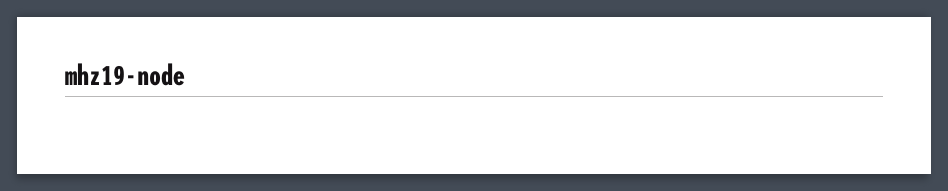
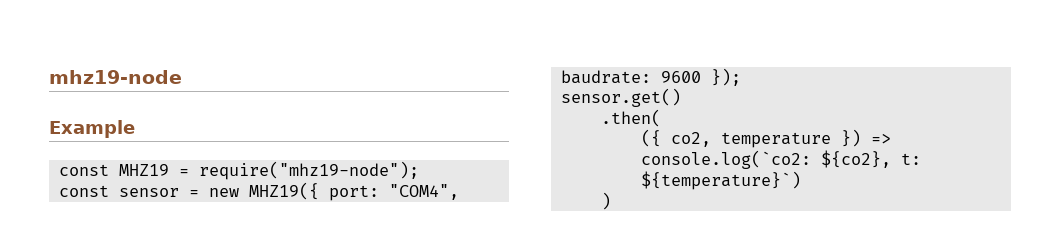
(185, 74) none -> [49,120,135,138] [58,161,419,180] [58,182,459,201] [560,68,741,86] [560,88,681,107] [600,109,661,127] [640,129,891,148] [640,150,921,169] [640,171,801,190] [600,192,611,210] // Example // const MHZ19 = require("mhz19-node"); // const sensor = new MHZ19({ port: "COM4", baudrate: 9600 }); // sensor.get() // .then( // ({ co2, temperature }) => console.log(`co2: ${co2}, t: ${temperature}`) // )

